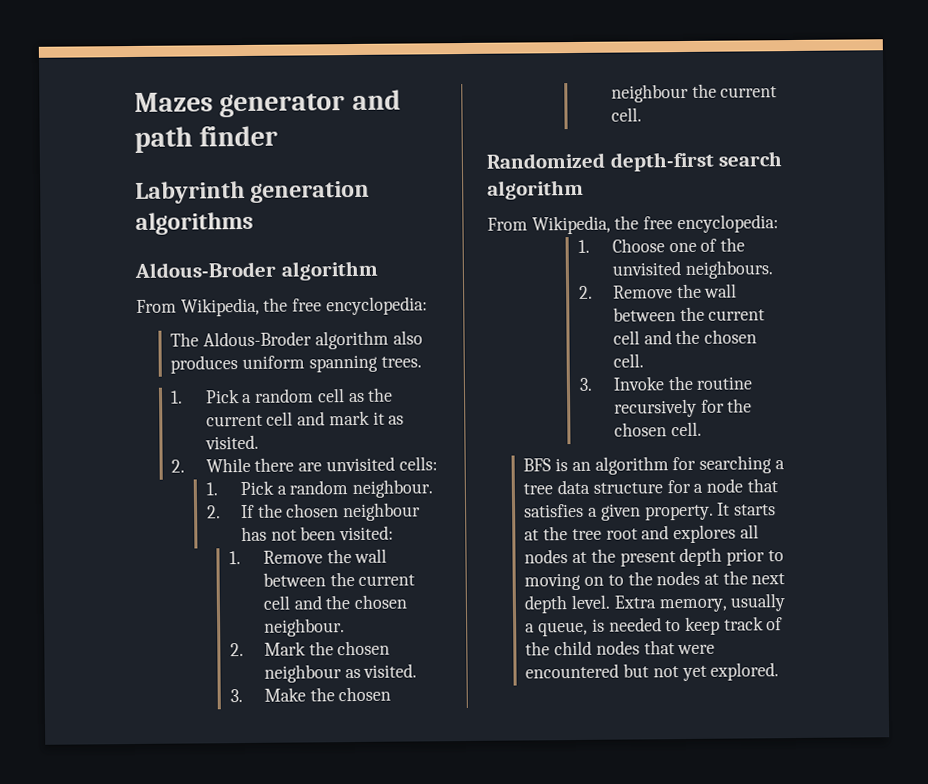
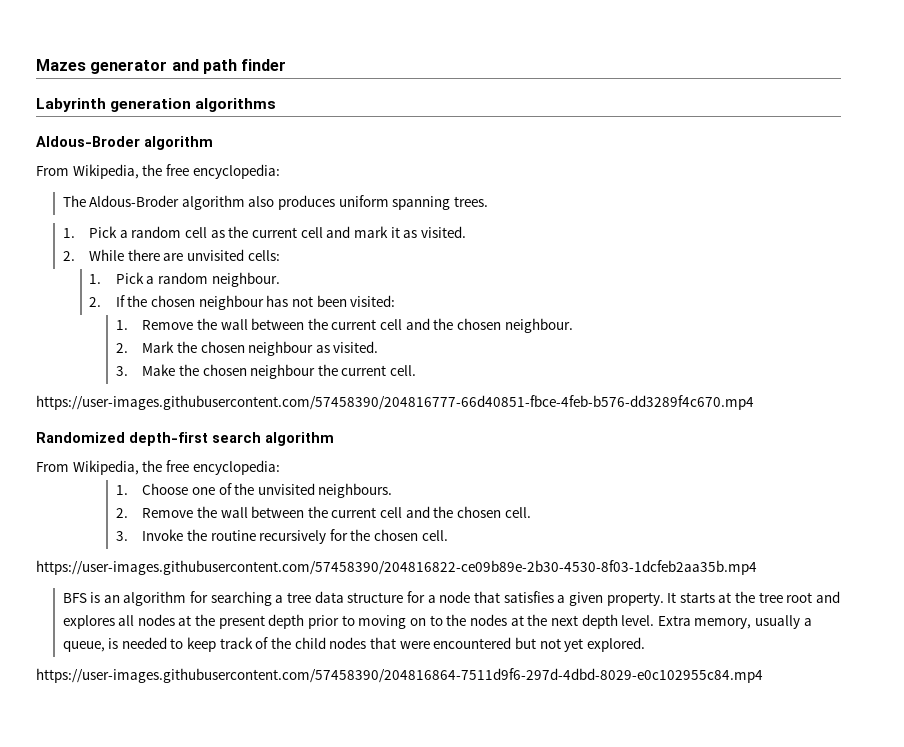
(642, 114) none -> [36,395,754,410] // https://user-images.githubusercontent.com/57458390/204816777-66d40851-fbce-4feb-b576-dd3289f4c670.mp4
(702, 429) none -> [36,560,757,575] // https://user-images.githubusercontent.com/57458390/204816822-ce09b89e-2b30-4530-8f03-1dcfeb2aa35b.mp4
(780, 671) none -> [36,668,763,683] // https://user-images.githubusercontent.com/57458390/204816864-7511d9f6-297d-4dbd-8029-e0c102955c84.mp4

